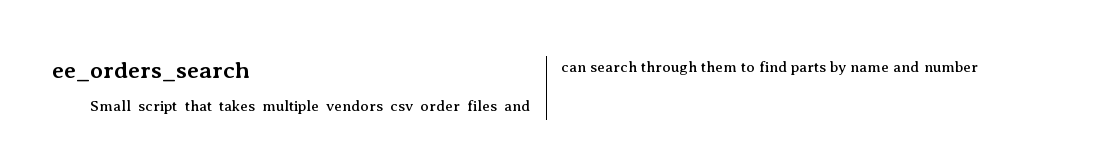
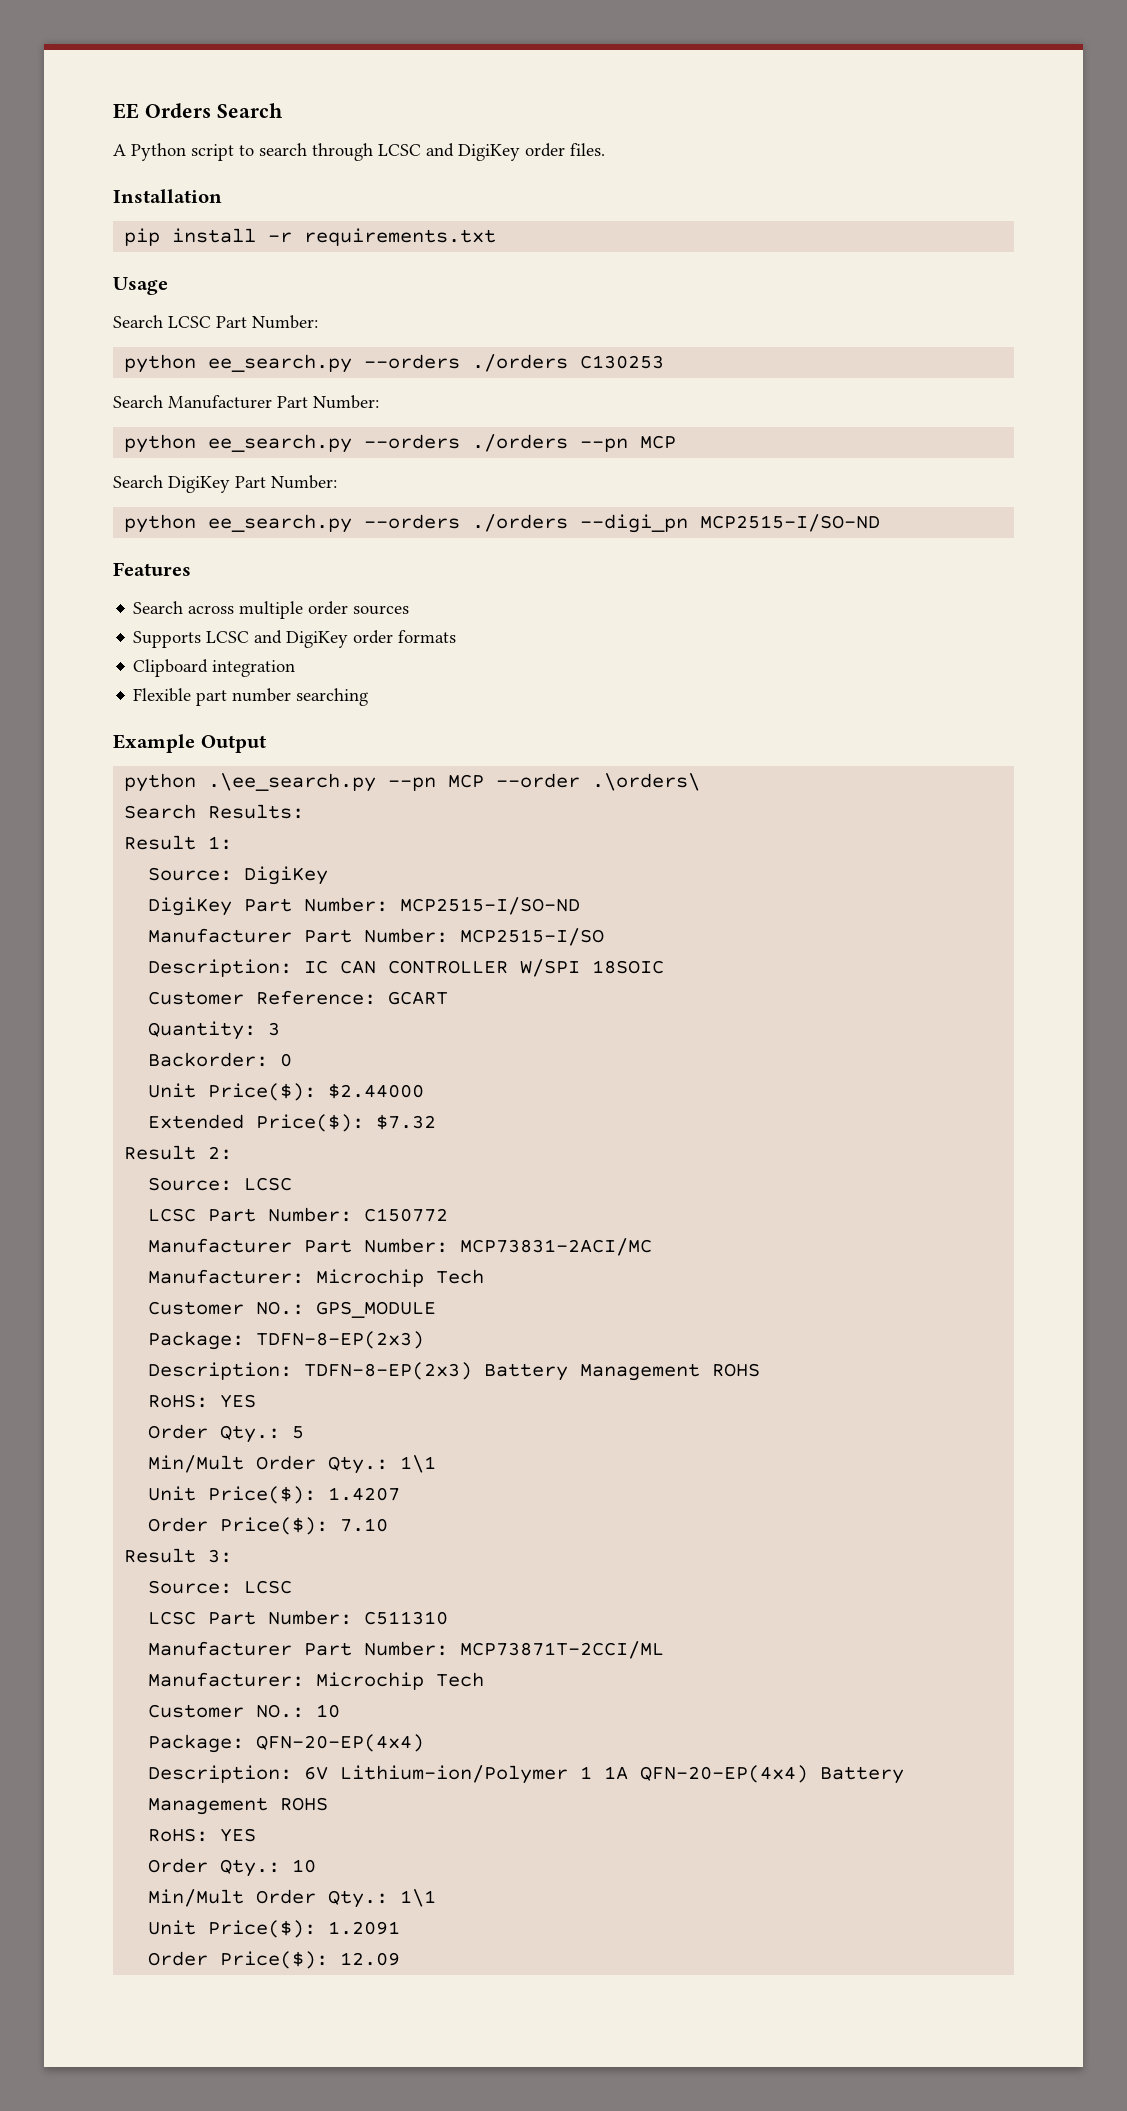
[52,62,250,82] [90,100,530,114] [561,61,978,75] ee_orders_search // Small script that takes multiple vendors csv order files and can search through them to find parts by name and number -> [113,103,283,119] [113,143,605,161] [113,189,222,203] [124,228,497,246] [113,277,168,295] [113,315,318,329] [124,354,665,373] [113,395,379,409] [124,434,677,453] [113,475,337,493] [124,514,881,533] [113,562,191,576] [133,601,410,619] [133,630,457,648] [133,659,296,677] [133,688,369,706] [113,734,266,753] [124,773,701,792] [124,804,305,819] [124,835,233,850] [148,866,329,885] [148,897,581,916] [148,928,605,946] [148,959,665,977] [148,990,449,1005] [148,1021,281,1040] [148,1052,293,1067] [148,1083,425,1101] [148,1114,437,1132] [124,1145,233,1160] [148,1177,293,1191] [148,1207,449,1222] [148,1238,653,1256] [148,1269,485,1287] [148,1301,437,1318] [148,1331,425,1350] [148,1362,761,1381] [148,1394,257,1408] [148,1424,305,1443] [148,1455,437,1474] [148,1486,401,1504] [148,1517,389,1535] [124,1548,233,1563] [148,1580,293,1594] [148,1610,449,1625] [148,1641,665,1659] [148,1672,485,1690] [148,1704,341,1718] [148,1734,425,1753] [148,1765,905,1784] [148,1797,329,1815] [148,1828,257,1842] [148,1858,317,1877] [148,1889,437,1908] [148,1920,401,1938] [148,1951,401,1969] EE Orders Search // A Python script to search through LCSC and DigiKey order files. // Installation // pip install -r requirements.txt // Usage // Search LCSC Part Number: // python ee_search.py --orders ./orders C130253 // Search Manufacturer Part Number: // python ee_search.py --orders ./orders --pn MCP // Search DigiKey Part Number: // python ee_search.py --orders ./orders --digi_pn MCP2515-I/SO-ND // Features // Search across multiple order sources // Supports LCSC and DigiKey order formats // Clipboard integration // Flexible part number searching // Example Output // python .\ee_search.py --pn MCP --order .\orders\ // Search Results: // Result 1: // Source: DigiKey // DigiKey Part Number: MCP2515-I/SO-ND // Manufacturer Part Number: MCP2515-I/SO // Description: IC CAN CONTROLLER W/SPI 18SOIC // Customer Reference: GCART // Quantity: 3 // Backorder: 0 // Unit Price($): $2.44000 // Extended Price($): $7.32 // Result 2: // Source: LCSC // LCSC Part Number: C150772 // Manufacturer Part Number: MCP73831-2ACI/MC // Manufacturer: Microchip Tech // Customer NO.: GPS_MODULE // Package: TDFN-8-EP(2x3) // Description: TDFN-8-EP(2x3) Battery Management ROHS // RoHS: YES // Order Qty.: 5 // Min/Mult Order Qty.: 1\1 // Unit Price($): 1.4207 // Order Price($): 7.10 // Result 3: // Source: LCSC // LCSC Part Number: C511310 // Manufacturer Part Number: MCP73871T-2CCI/ML // Manufacturer: Microchip Tech // Customer NO.: 10 // Package: QFN-20-EP(4x4) // Description: 6V Lithium-ion/Polymer 1 1A QFN-20-EP(4x4) Battery Management ROHS // RoHS: YES // Order Qty.: 10 // Min/Mult Order Qty.: 1\1 // Unit Price($): 1.2091 // Order Price($): 12.09

